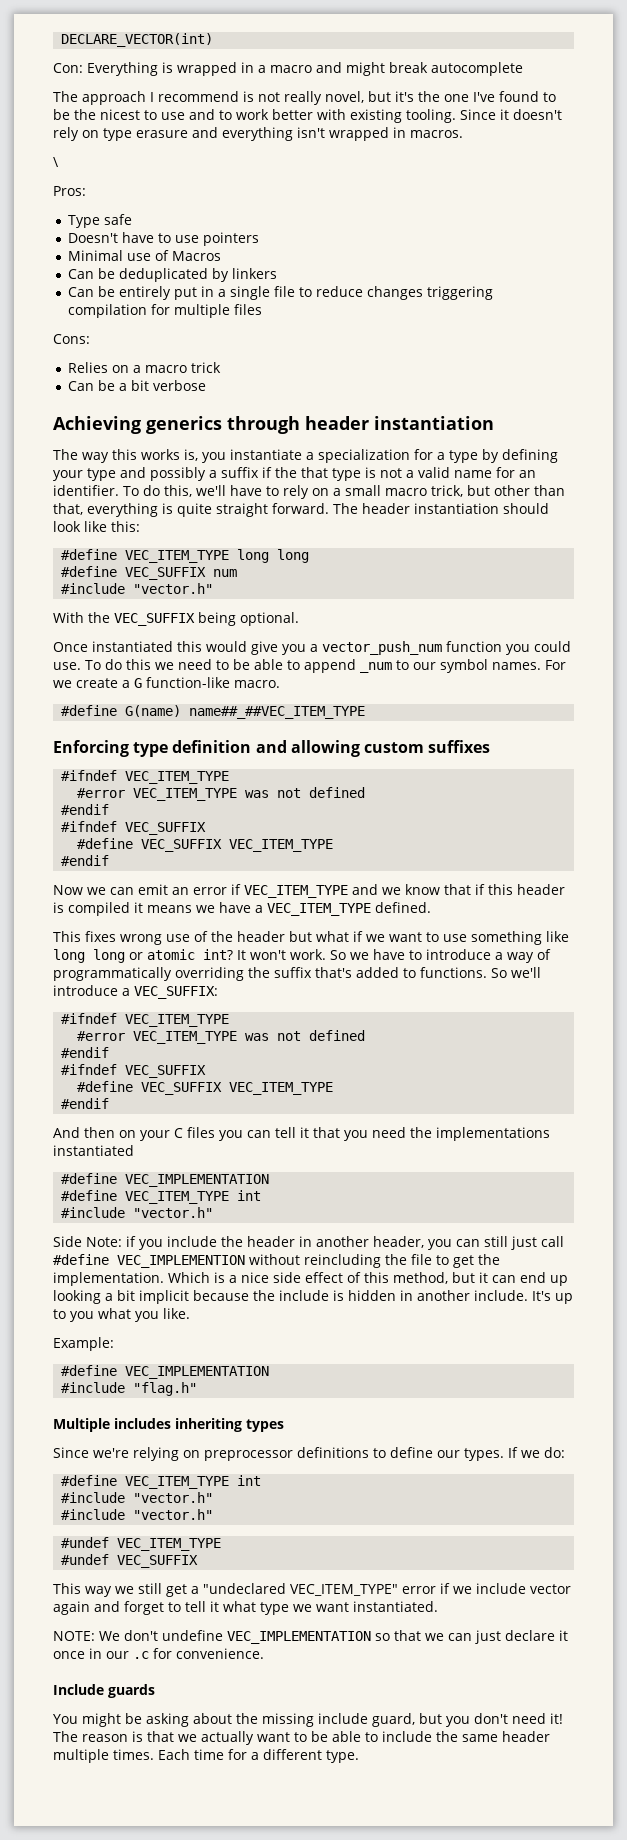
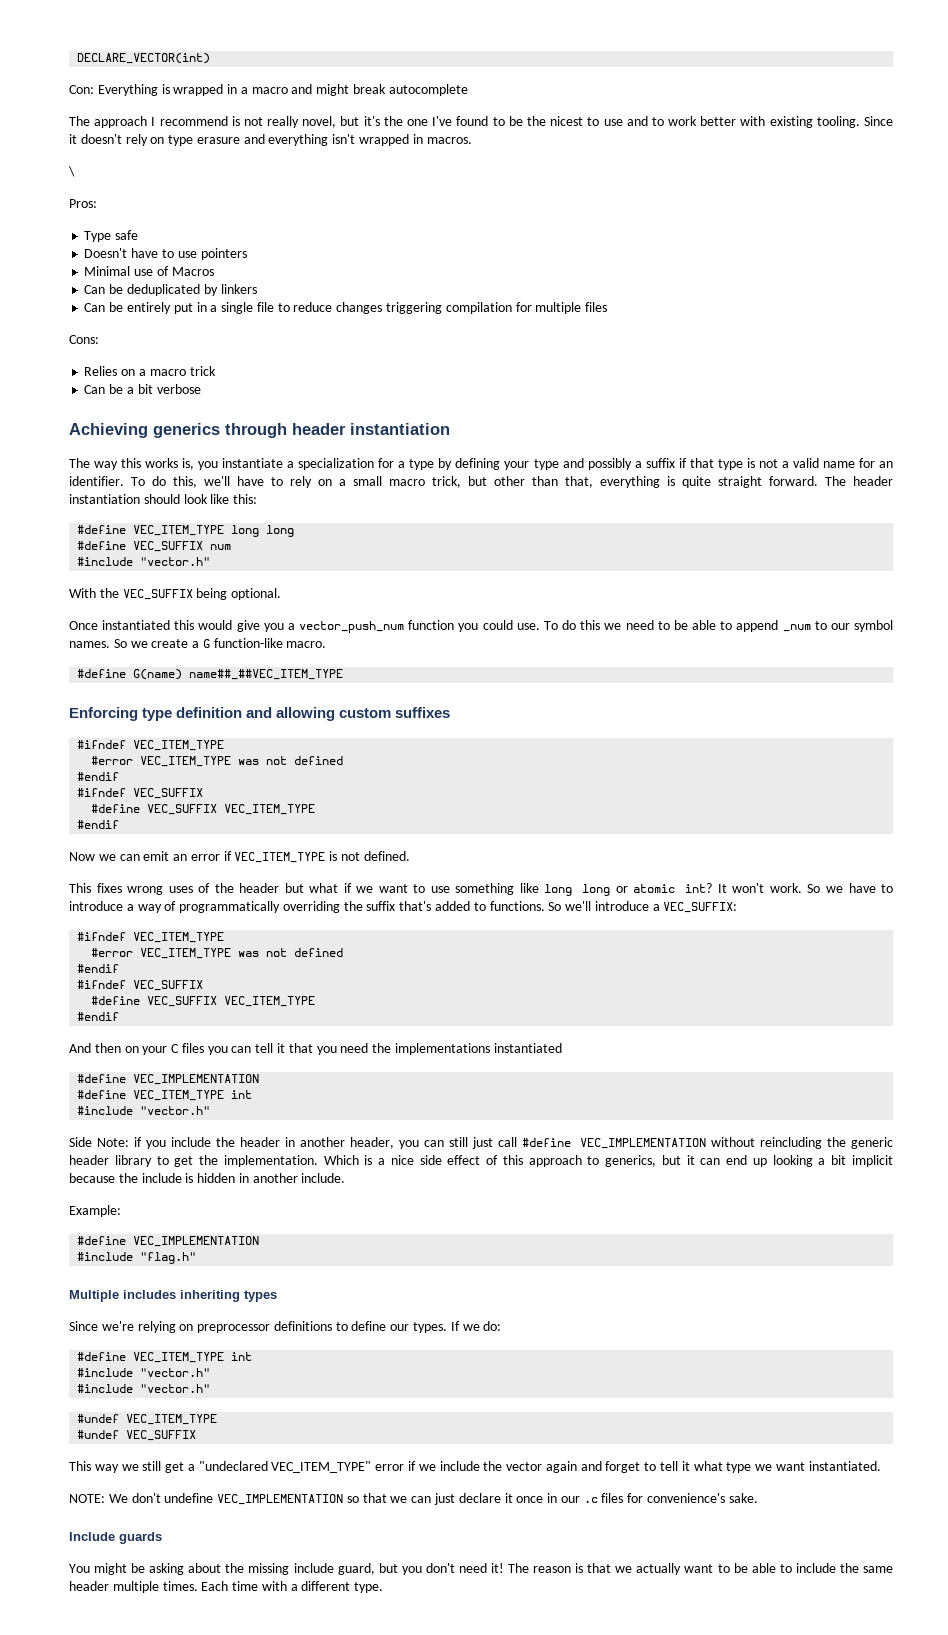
[275,467,297,478] the -> (687, 463) none
[544,660,566,670] For -> [113,639,127,648] So
[352,884,565,895] [53,902,371,916] and we know that if this header is compiled it means we have a VEC_ITEM_TYPE -> [329,851,361,861] is not
[166,934,190,942] use -> [168,886,193,893] uses
[117,1255,245,1268] VEC_IMPLEMENTION -> [580,1138,707,1149] VEC_IMPLEMENTATION
[411,1254,432,1265] file -> [851,1137,894,1149] [69,1155,152,1167] generic header library
[393,1272,448,1284] method, -> [528,1155,657,1167] approach to generics,
[532,1291,573,1304] [53,1308,190,1322] It's up to you what you like. -> (346, 1178) none
(526, 1588) none -> [483,1461,503,1471] the
[153,1648,264,1659] for convenience. -> [601,1493,758,1503] files for convenience's sake.
[228,1749,247,1760] for -> [261,1581,287,1591] with

